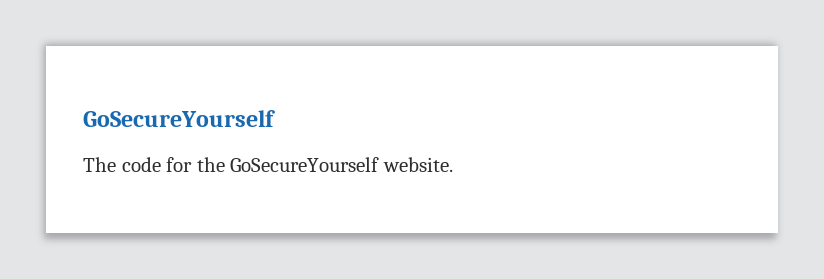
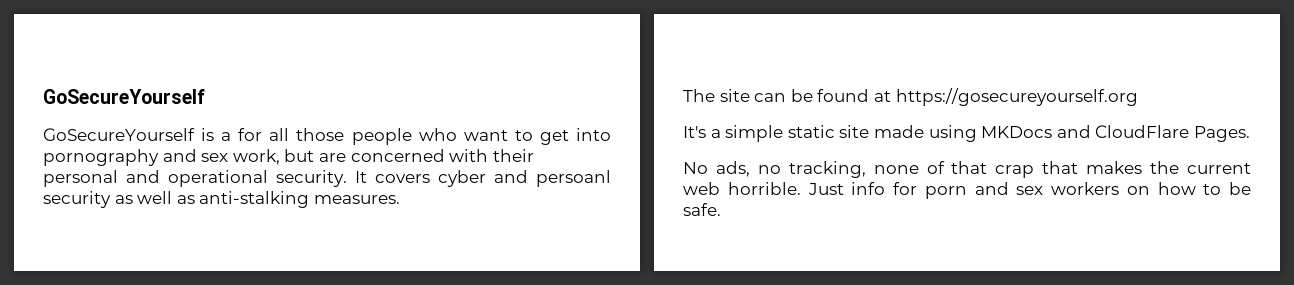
[83,157,453,172] The code for the GoSecureYourself website. -> [43,128,611,145] [43,149,534,166] [43,170,611,187] [43,191,400,208] [683,88,1138,106] [683,125,1250,142] [683,161,1251,178] [683,182,1251,199] [683,203,721,216] GoSecureYourself is a for all those people who want to get into pornography and sex work, but are concerned with their personal and operational security. It covers cyber and persoanl security as well as anti-stalking measures. // The site can be found at https://gosecureyourself.org // It's a simple static site made using MKDocs and CloudFlare Pages. // No ads, no tracking, none of that crap that makes the current web horrible. Just info for porn and sex workers on how to be safe.

